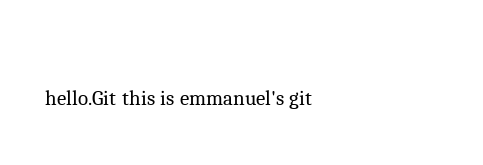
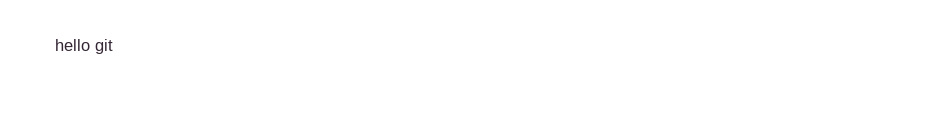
[45,90,284,105] hello.Git this is emmanuel's -> [55,39,90,51] hello

